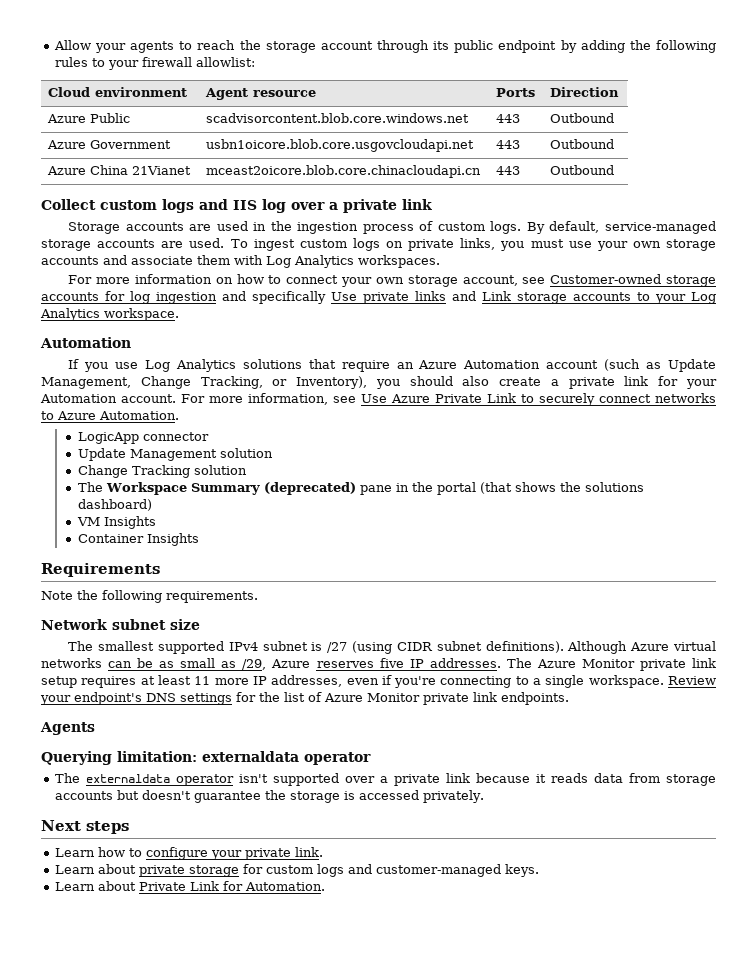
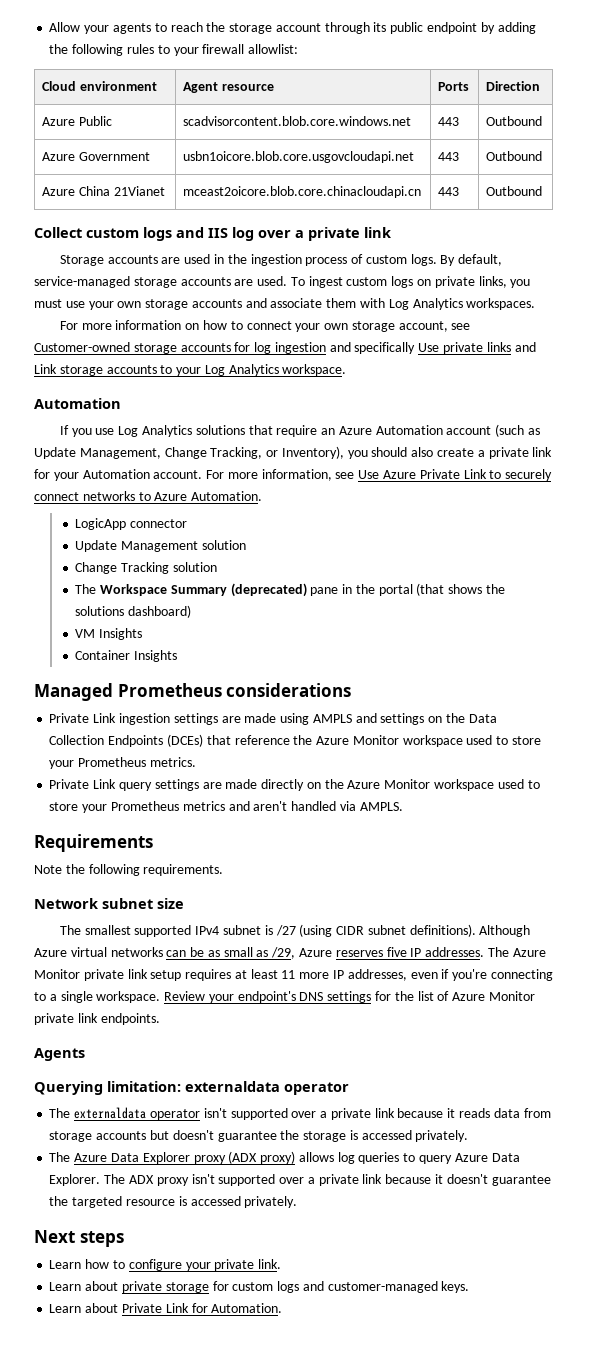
(199, 539) none -> [34,683,352,701] [49,713,497,725] [49,734,541,747] [49,757,196,769] [49,779,540,791] [49,801,403,813] // Managed Prometheus considerations // Private Link ingestion settings are made using AMPLS and settings on the Data Collection Endpoints (DCEs) that reference the Azure Monitor workspace used to store your Prometheus metrics. // Private Link query settings are made directly on the Azure Monitor workspace used to store your Prometheus metrics and aren't handled via AMPLS.
(484, 796) none -> [49,1151,520,1164] [49,1174,551,1186] [49,1196,298,1208] // The Azure Data Explorer proxy (ADX proxy) allows log queries to query Azure Data Explorer. The ADX proxy isn't supported over a private link because it doesn't guarantee the targeted resource is accessed privately.

